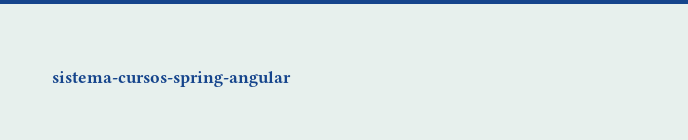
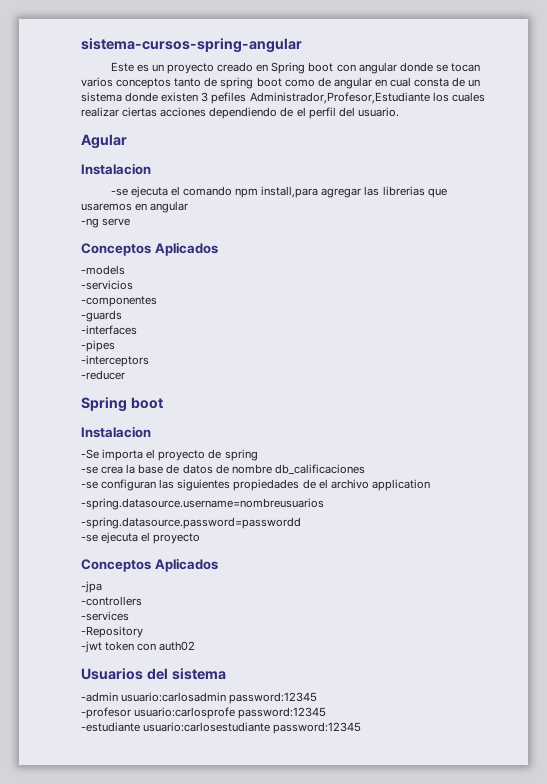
(291, 79) none -> [110,62,480,74] [81,77,481,89] [81,92,485,104] [81,107,399,119] [81,134,127,149] [81,163,151,175] [110,186,447,198] [81,201,189,213] [81,218,131,228] [81,242,218,256] [81,265,125,275] [81,280,133,290] [81,296,157,307] [81,310,122,322] [81,325,137,335] [81,340,115,352] [81,355,149,367] [81,370,125,380] [81,397,163,412] [81,426,151,438] [81,449,258,461] [81,464,365,474] [81,479,430,491] [81,498,324,510] [81,517,301,529] [81,532,201,544] [81,558,218,572] [81,581,102,593] [81,596,142,606] [81,611,129,621] [81,626,143,638] [81,641,196,653] [81,668,226,680] [81,692,318,704] [81,707,327,719] [81,722,362,734] // Este es un proyecto creado en Spring boot con angular donde se tocan varios conceptos tanto de spring boot como de angular en cual consta de un sistema donde existen 3 pefiles Administrador,Profesor,Estudiante los cuales realizar ciertas acciones dependiendo de el perfil del usuario. // Agular // Instalacion // -se ejecuta el comando npm install,para agregar las librerias que usaremos en angular // -ng serve // Conceptos Aplicados // -models // -servicios // -componentes // -guards // -interfaces // -pipes // -interceptors // -reducer // Spring boot // Instalacion // -Se importa el proyecto de spring // -se crea la base de datos de nombre db_calificaciones // -se configuran las siguientes propiedades de el archivo application // -spring.datasource.username=nombreusuarios // -spring.datasource.password=passwordd // -se ejecuta el proyecto // Conceptos Aplicados // -jpa // -controllers // -services // -Repository // -jwt token con auth02 // Usuarios del sistema // -admin usuario:carlosadmin password:12345 // -profesor usuario:carlosprofe password:12345 // -estudiante usuario:carlosestudiante password:12345

